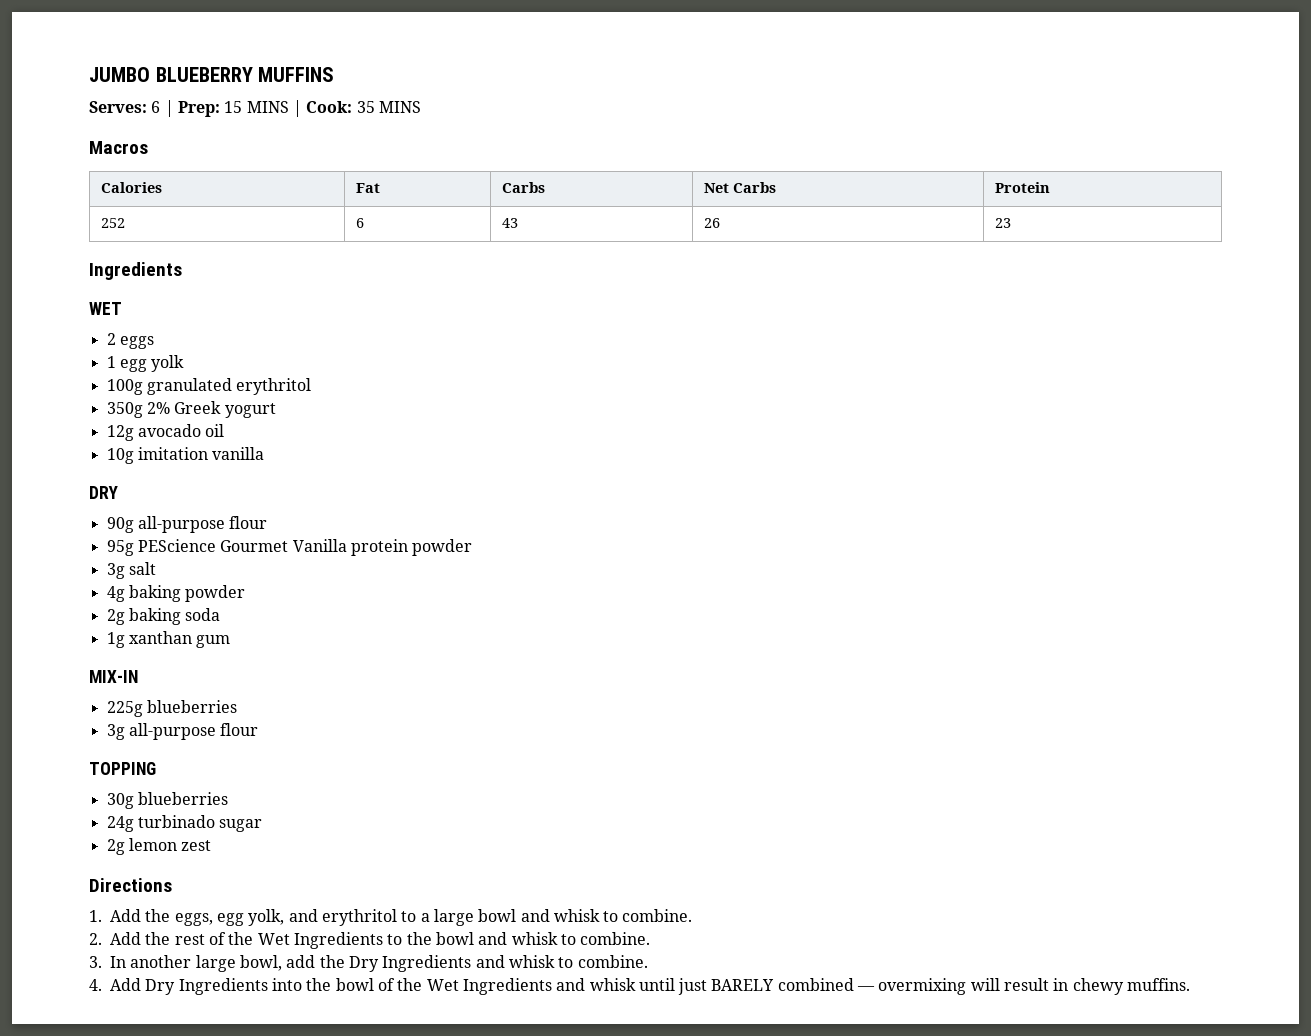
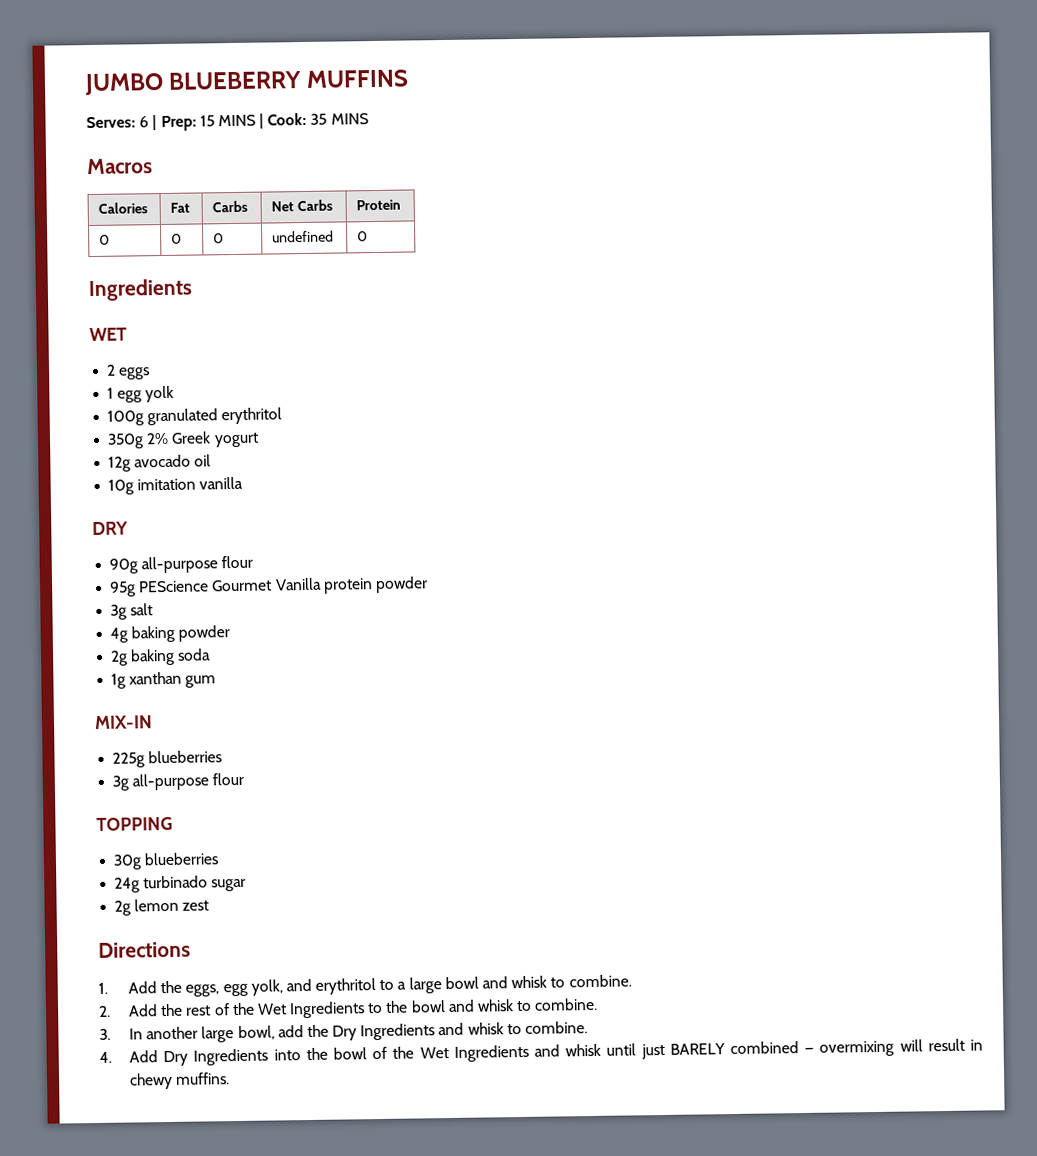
[101,218,126,228] [356,218,365,228] [502,218,519,228] [704,218,721,228] [995,218,1012,228] 252 | 6 | 43 | 26 | 23 -> [99,234,111,245] [171,233,183,244] [213,233,225,244] [272,230,335,243] [357,231,369,242] 0 | 0 | 0 | undefined | 0

